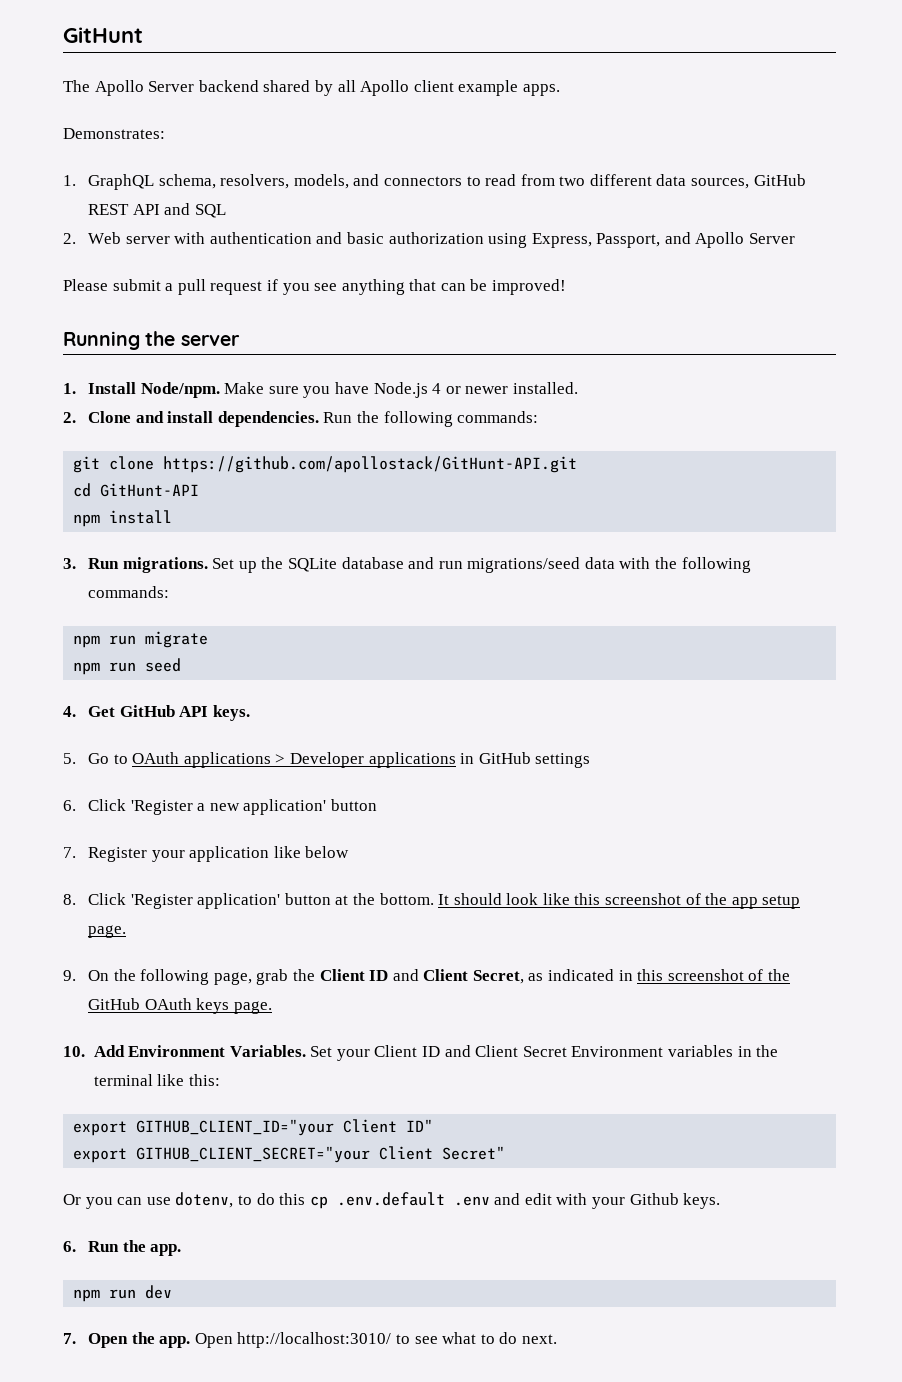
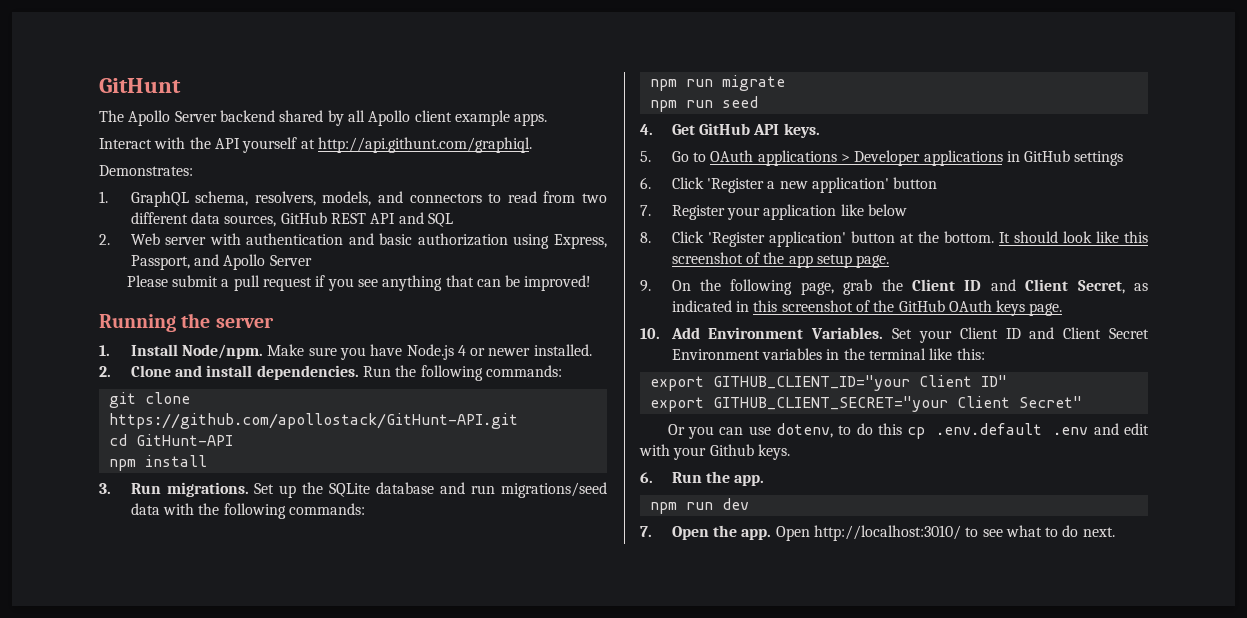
(560, 90) none -> [99,137,532,153] // Interact with the API yourself at http://api.githunt.com/graphiql.

